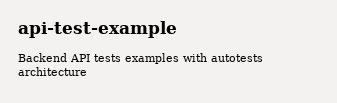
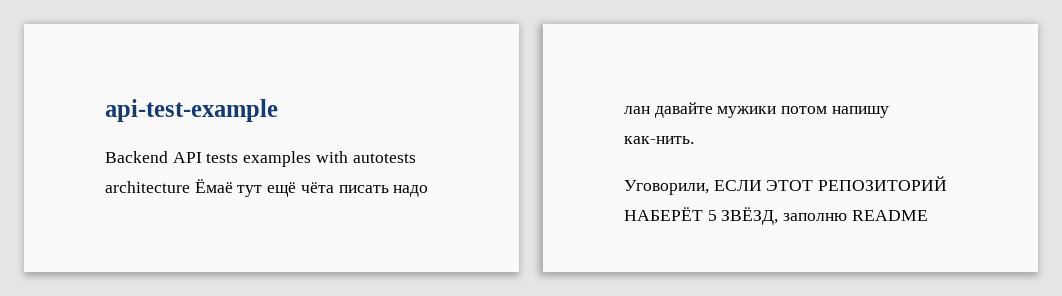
(87, 71) none -> [194,179,429,197] [624,102,889,118] [624,136,694,144] [624,176,948,195] [624,207,928,225] Ёмаё тут ещё чёта писать надо лан давайте мужики потом напишу как-нить. // Уговорили, ЕСЛИ ЭТОТ РЕПОЗИТОРИЙ НАБЕРЁТ 5 ЗВЁЗД, заполню README

